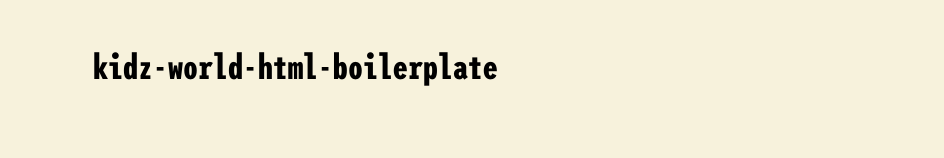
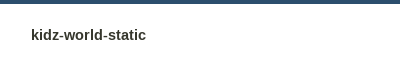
[93,52,498,86] kidz-world-html-boilerplate -> [31,29,146,40] kidz-world-static

